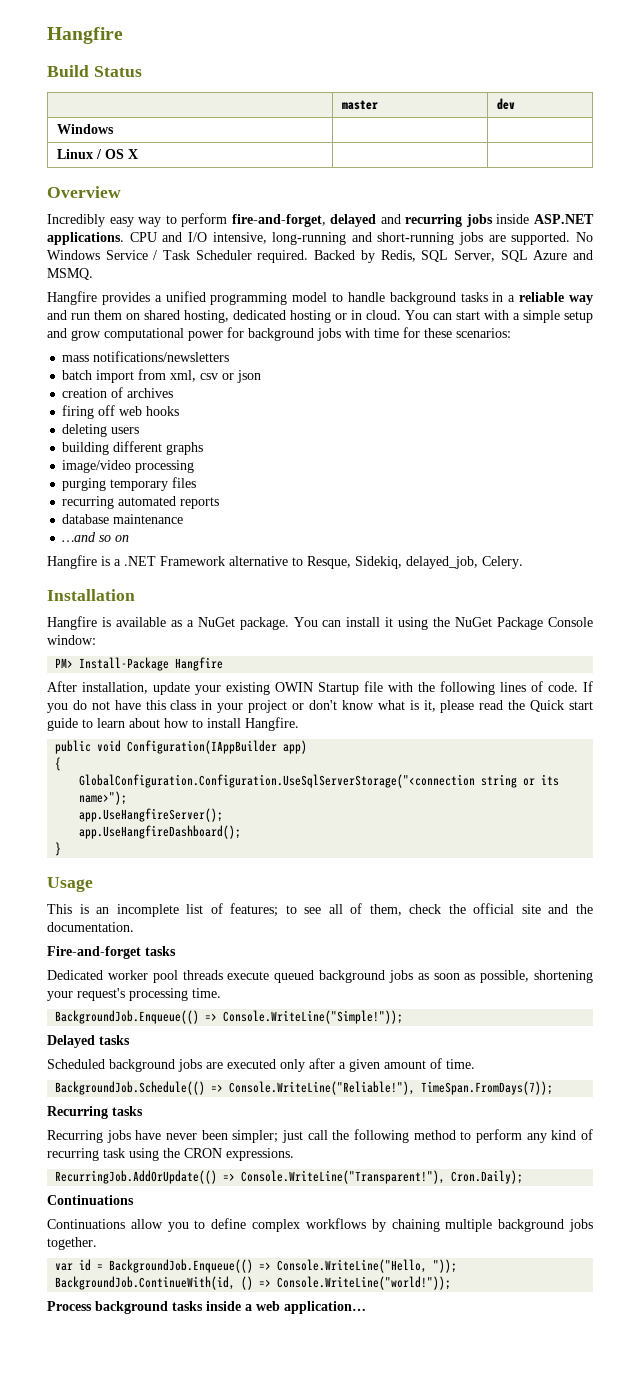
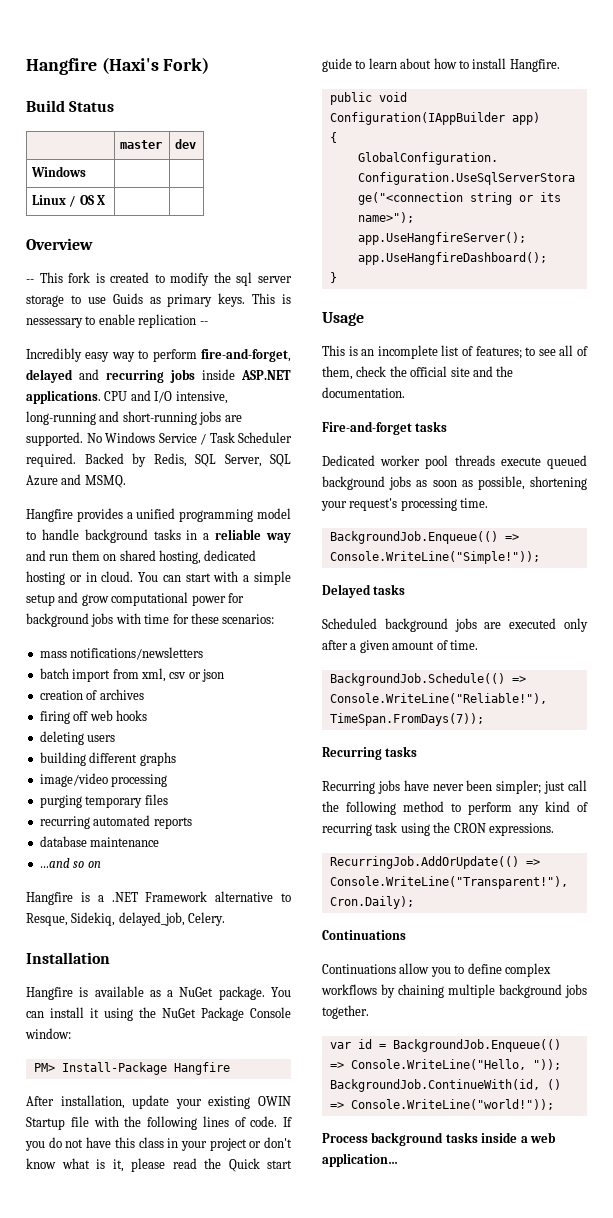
[47,27,123,44] Hangfire -> [26,57,210,75] Hangfire (Haxi's Fork)
(121, 192) none -> [26,272,292,286] [26,293,291,307] [26,314,208,328] // -- This fork is created to modify the sql server storage to use Guids as primary keys. This is nessessary to enable replication --

